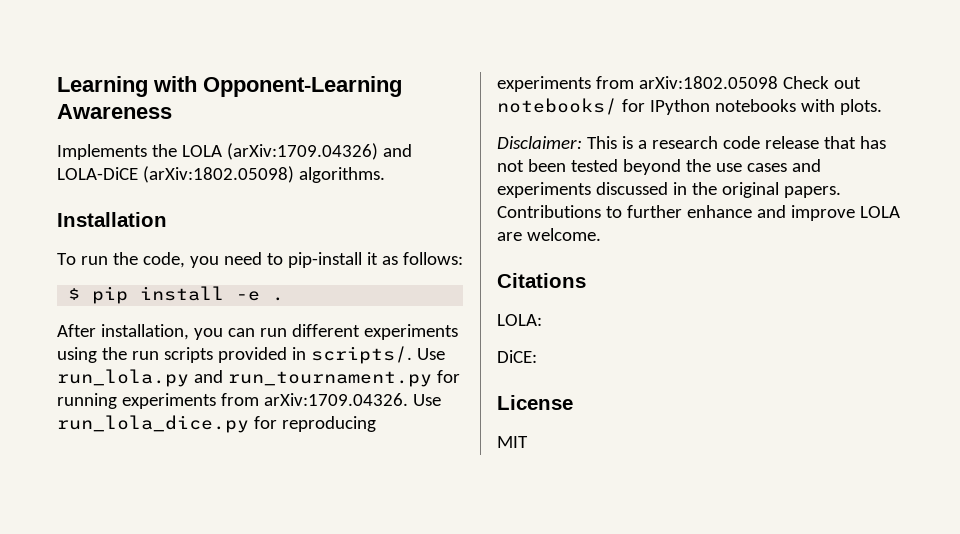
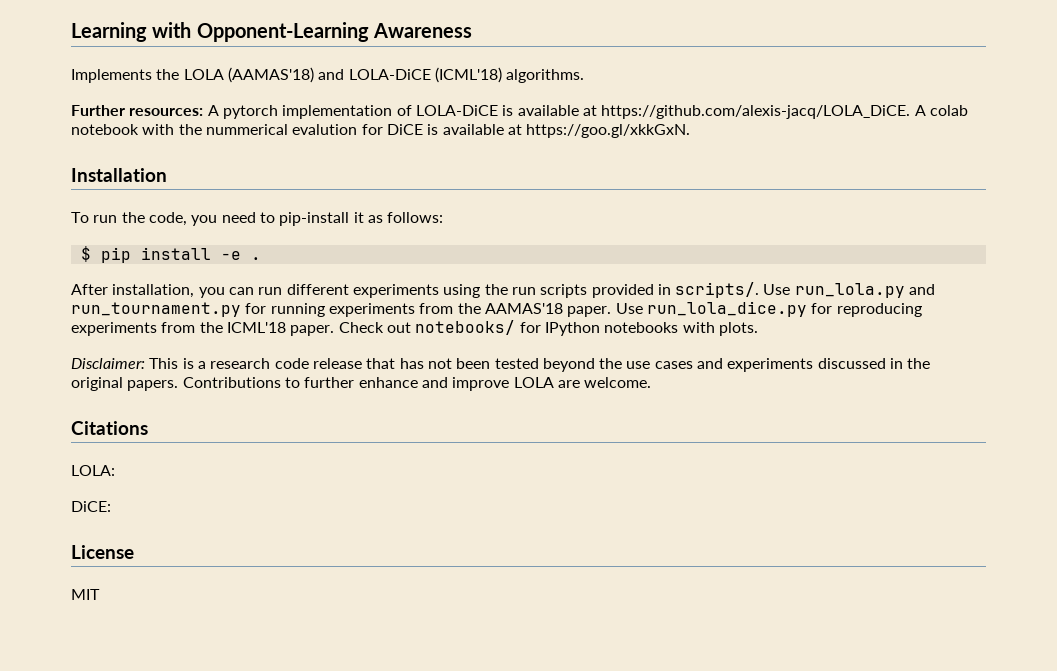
[226,143,378,160] (arXiv:1709.04326) -> [227,67,314,83] (AAMAS'18)
[142,166,294,183] (arXiv:1802.05098) -> [434,67,502,83] (ICML'18)
(385, 175) none -> [71,105,968,119] [71,124,691,138] // Further resources: A pytorch implementation of LOLA-DiCE is available at https://github.com/alexis-jacq/LOLA_DiCE. A colab notebook with the nummerical evalution for DiCE is available at https://goo.gl/xkkGxN.
[263,393,408,406] arXiv:1709.04326. -> [457,303,612,317] the AAMAS'18 paper.
[638,76,778,89] arXiv:1802.05098 -> [199,322,335,336] the ICML'18 paper.

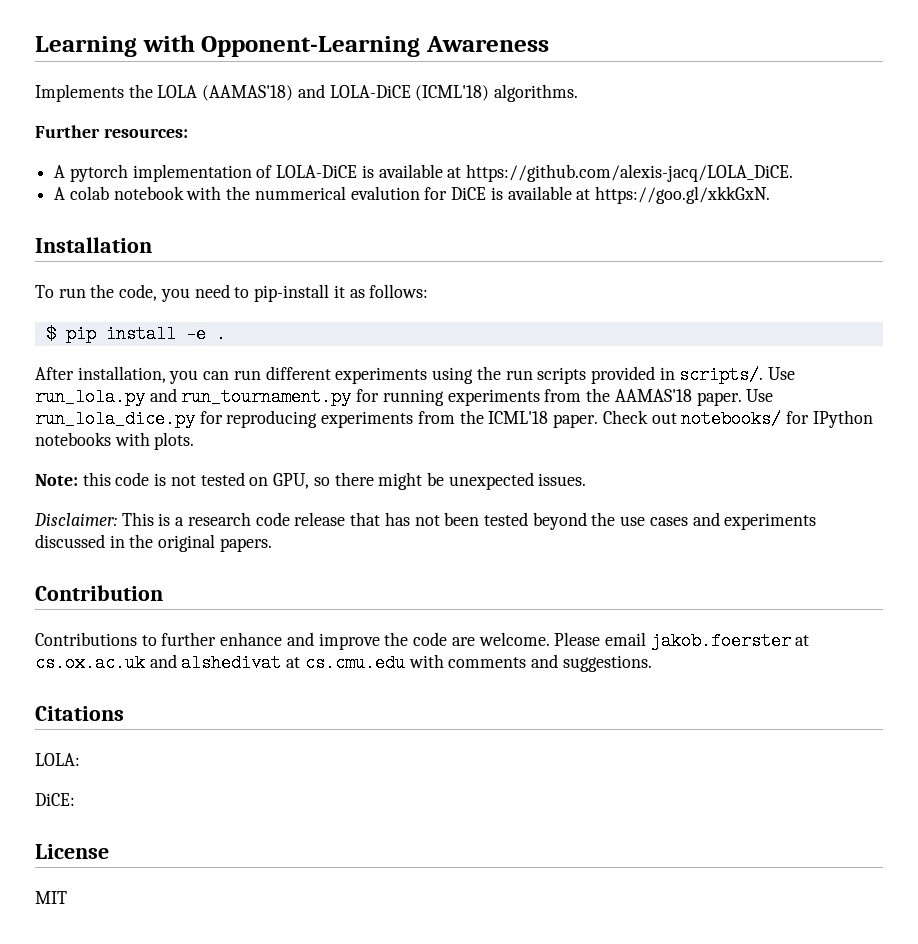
(204, 112) none -> (188, 133) //
(911, 112) none -> (794, 173) //
(758, 329) none -> [35,472,587,490] // Note: this code is not tested on GPU, so there might be unexpected issues.
(179, 385) none -> [35,585,163,601] // Contribution //
[513,377,554,388] LOLA -> [384,632,448,646] the code
(652, 382) none -> [554,632,810,650] [35,654,652,672] Please email jakob.foerster at cs.ox.ac.uk and alshedivat at cs.cmu.edu with comments and suggestions.

